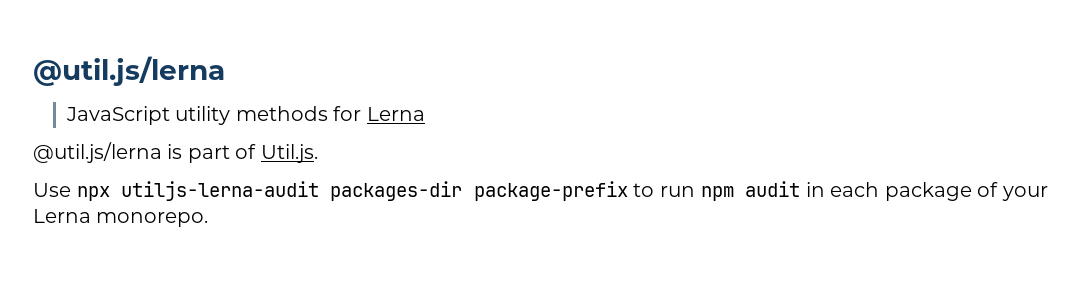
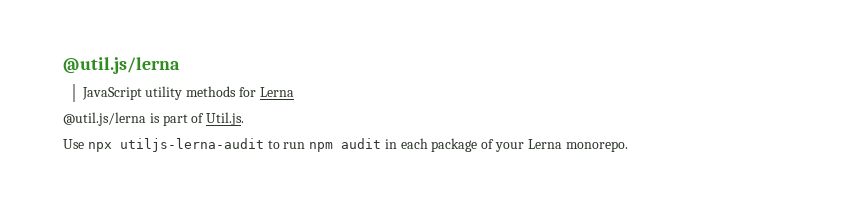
[330,181,628,201] packages-dir package-prefix -> (264, 145) none

